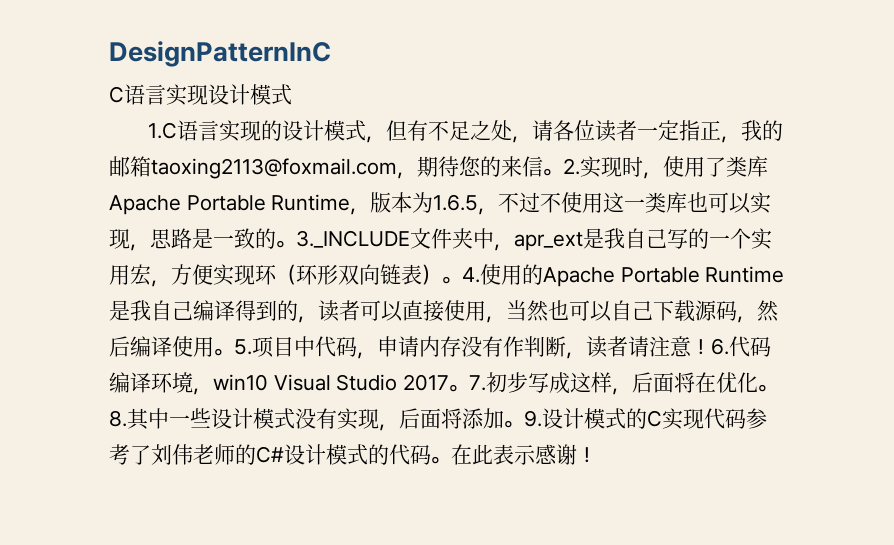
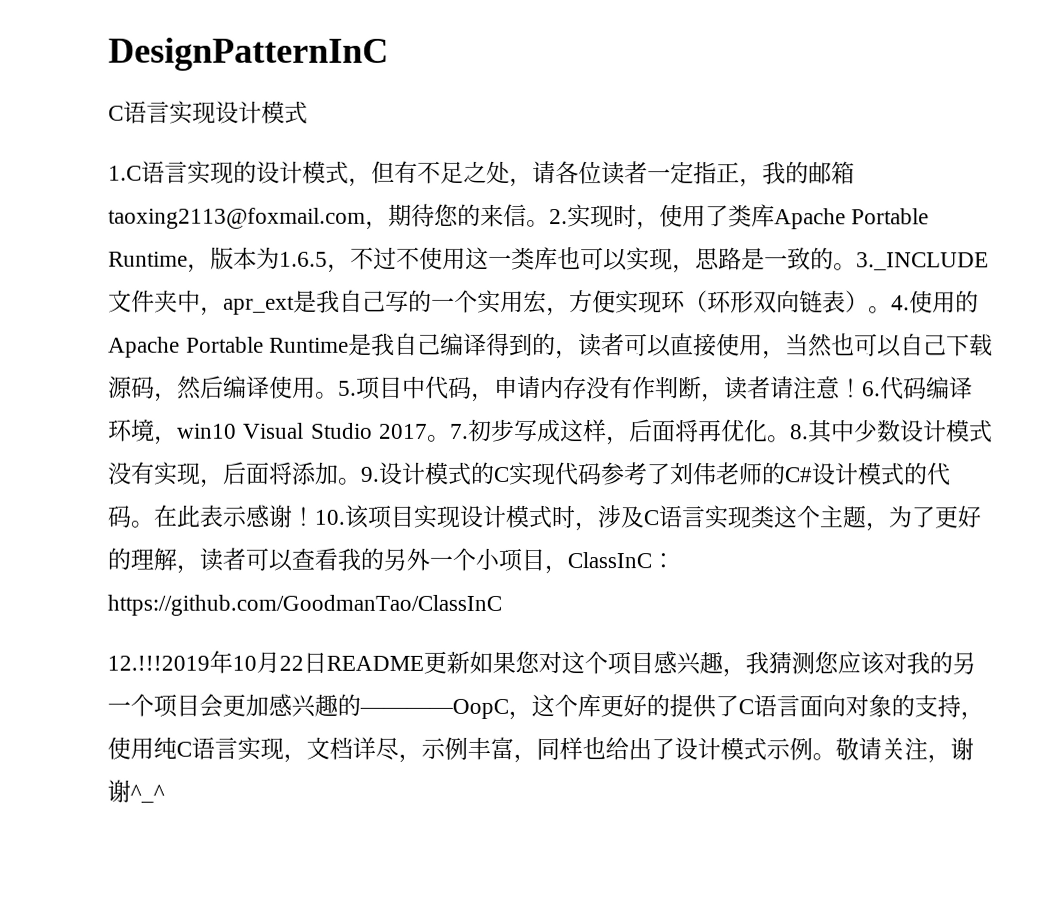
[695,372,717,393] 在 -> [698,419,722,443] 再
[169,408,211,428] 一些 -> [854,419,901,443] 少数
(597, 455) none -> [314,504,981,532] [107,547,675,575] [107,594,502,616] [107,650,976,678] [107,693,984,721] [107,736,974,764] [107,779,165,803] 10.该项目实现设计模式时，涉及C语言实现类这个主题，为了更好的理解，读者可以查看我的另外一个小项目，ClassInC：https://github.com/GoodmanTao/ClassInC // 12.!!!2019年10月22日README更新如果您对这个项目感兴趣，我猜测您应该对我的另一个项目会更加感兴趣的————OopC，这个库更好的提供了C语言面向对象的支持，使用纯C语言实现，文档详尽，示例丰富，同样也给出了设计模式示例。敬请关注，谢谢^_^

